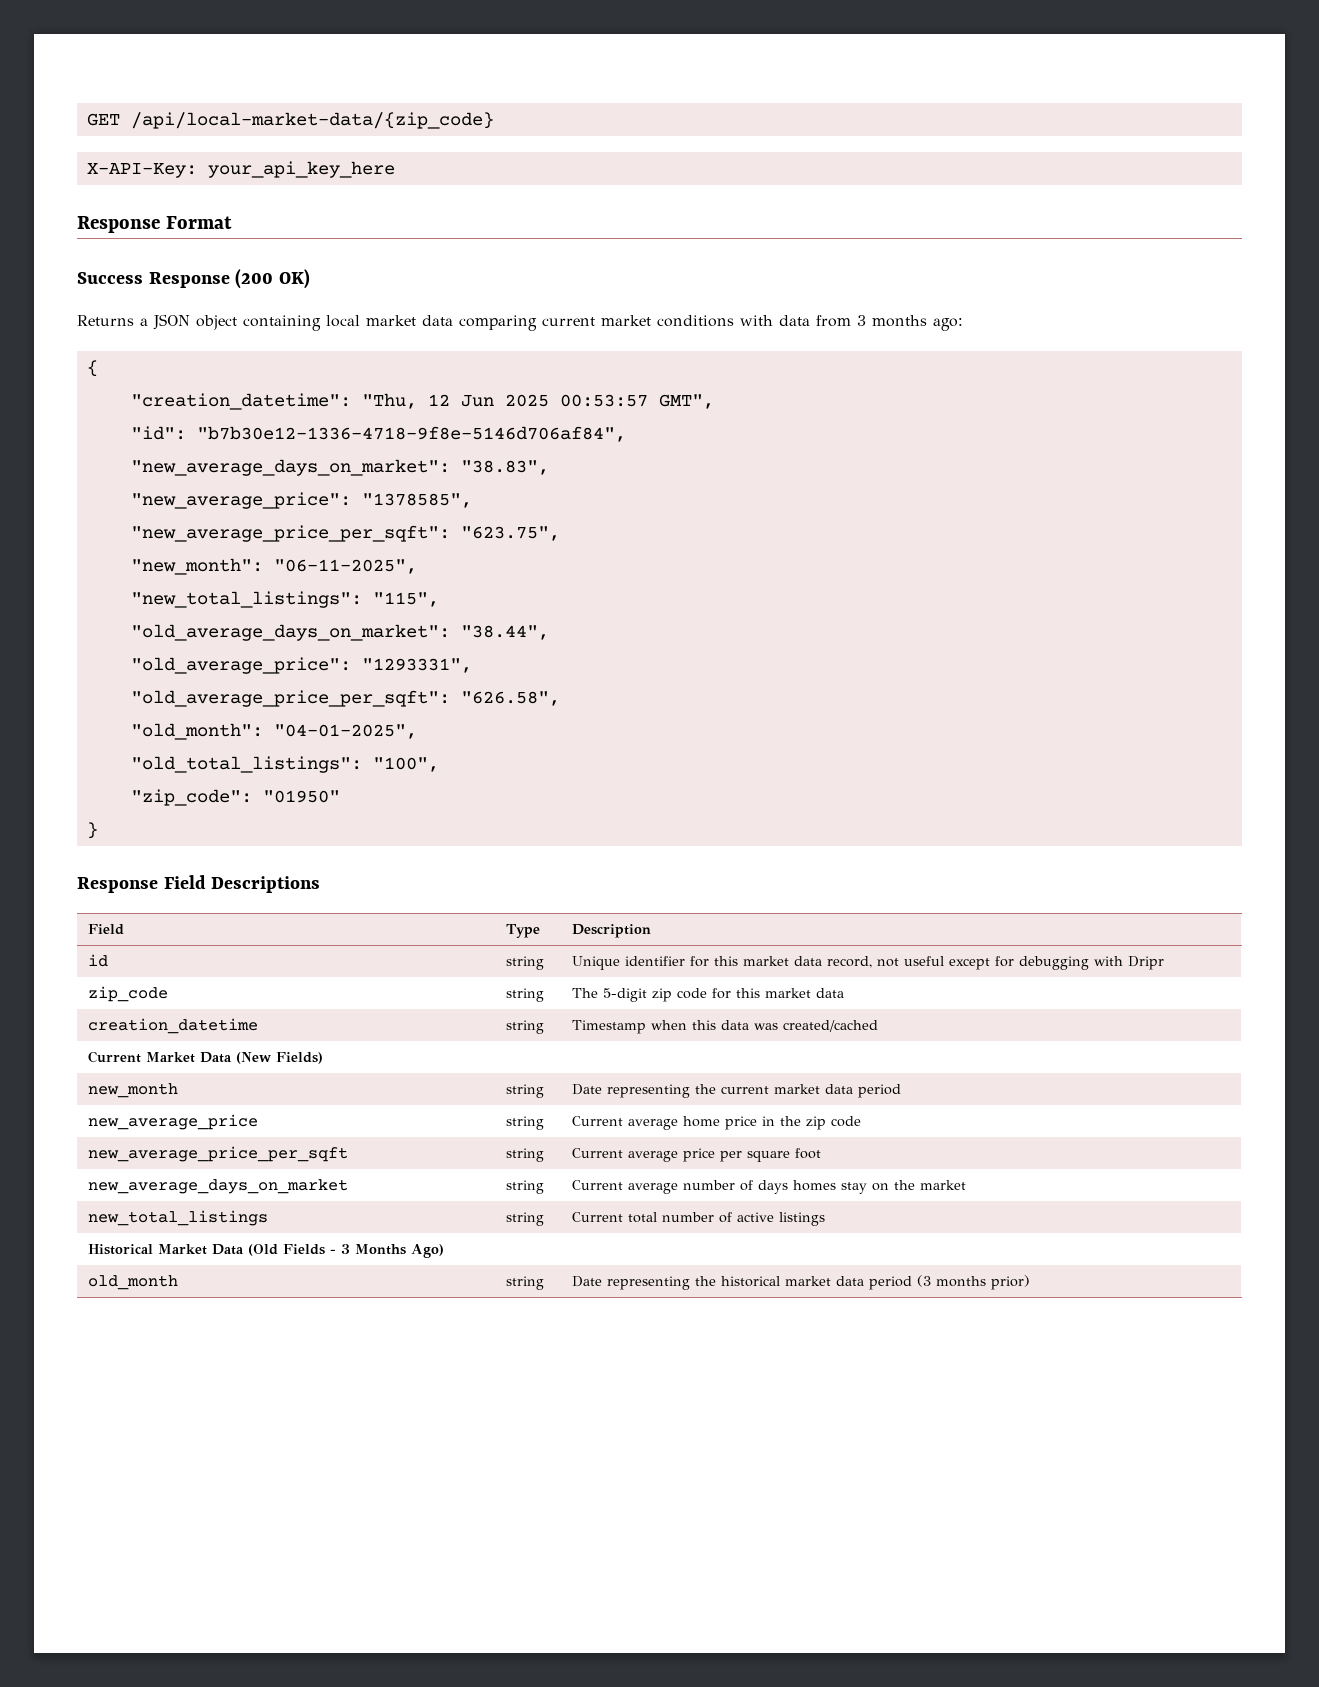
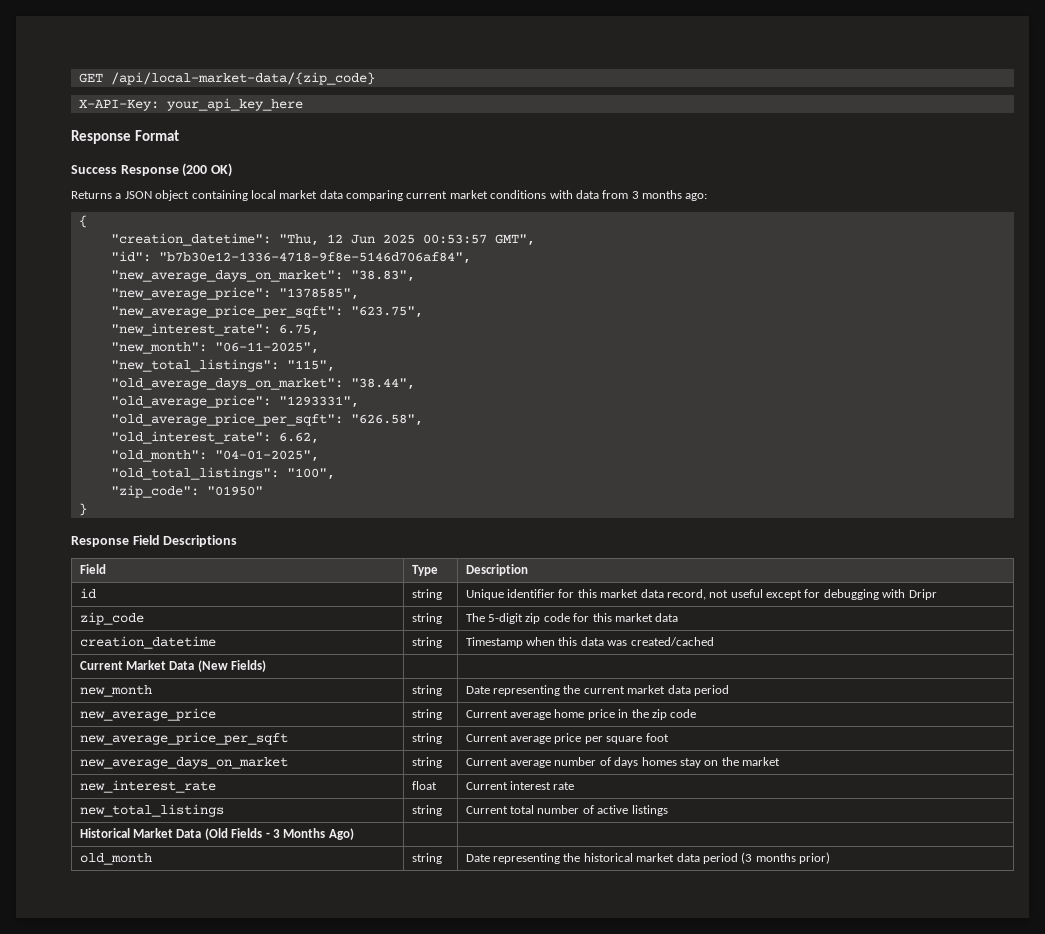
(560, 533) none -> [110,323,319,336] // "new_interest_rate": 6.75,
(560, 698) none -> [110,431,319,444] // "old_interest_rate": 6.62,
(966, 1185) none -> [79,780,216,793] [411,781,437,790] [465,781,575,790] // new_interest_rate | float | Current interest rate

